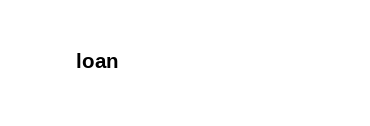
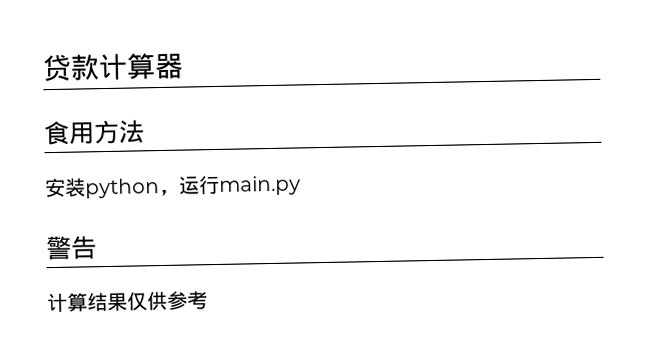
[76,53,119,68] loan -> [42,53,184,82] [43,119,145,146] [45,174,301,199] [46,235,97,261] [47,290,208,313] 贷款计算器 // 食用方法 // 安装python，运行main.py // 警告 // 计算结果仅供参考

